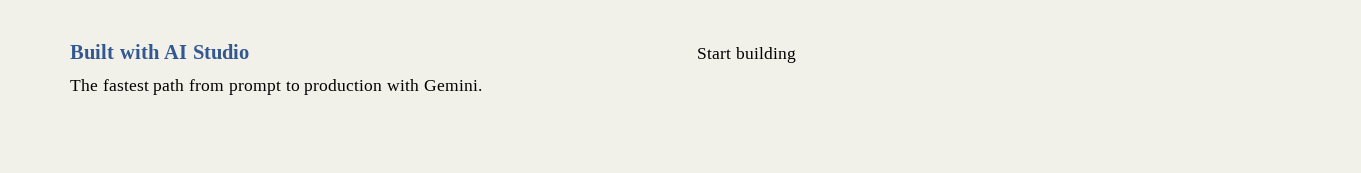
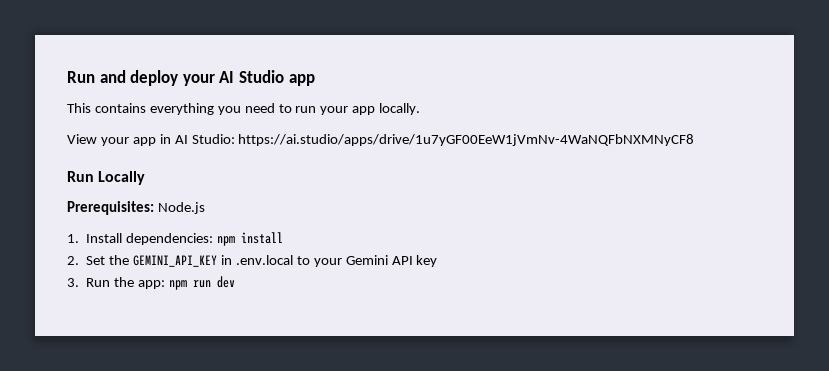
[70,44,249,59] [70,79,482,95] [697,47,796,63] Built with AI Studio // The fastest path from prompt to production with Gemini. // Start building -> [67,70,315,86] [67,103,421,115] [67,134,695,146] [67,171,146,185] [67,201,205,215] [67,232,284,246] [67,255,438,267] [67,276,235,290] Run and deploy your AI Studio app // This contains everything you need to run your app locally. // View your app in AI Studio: https://ai.studio/apps/drive/1u7yGF00EeW1jVmNv-4WaNQFbNXMNyCF8 // Run Locally // Prerequisites: Node.js // 1. Install dependencies: npm install // 2. Set the GEMINI_API_KEY in .env.local to your Gemini API key // 3. Run the app: npm run dev

